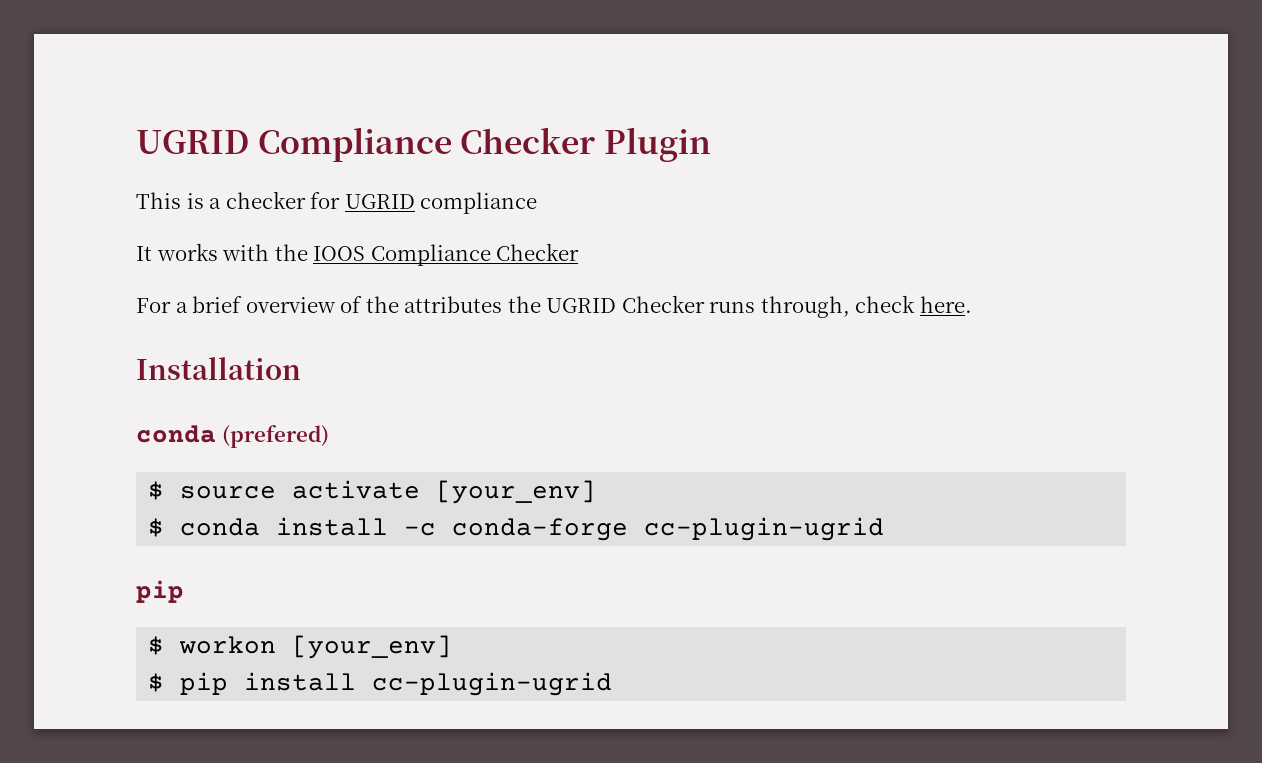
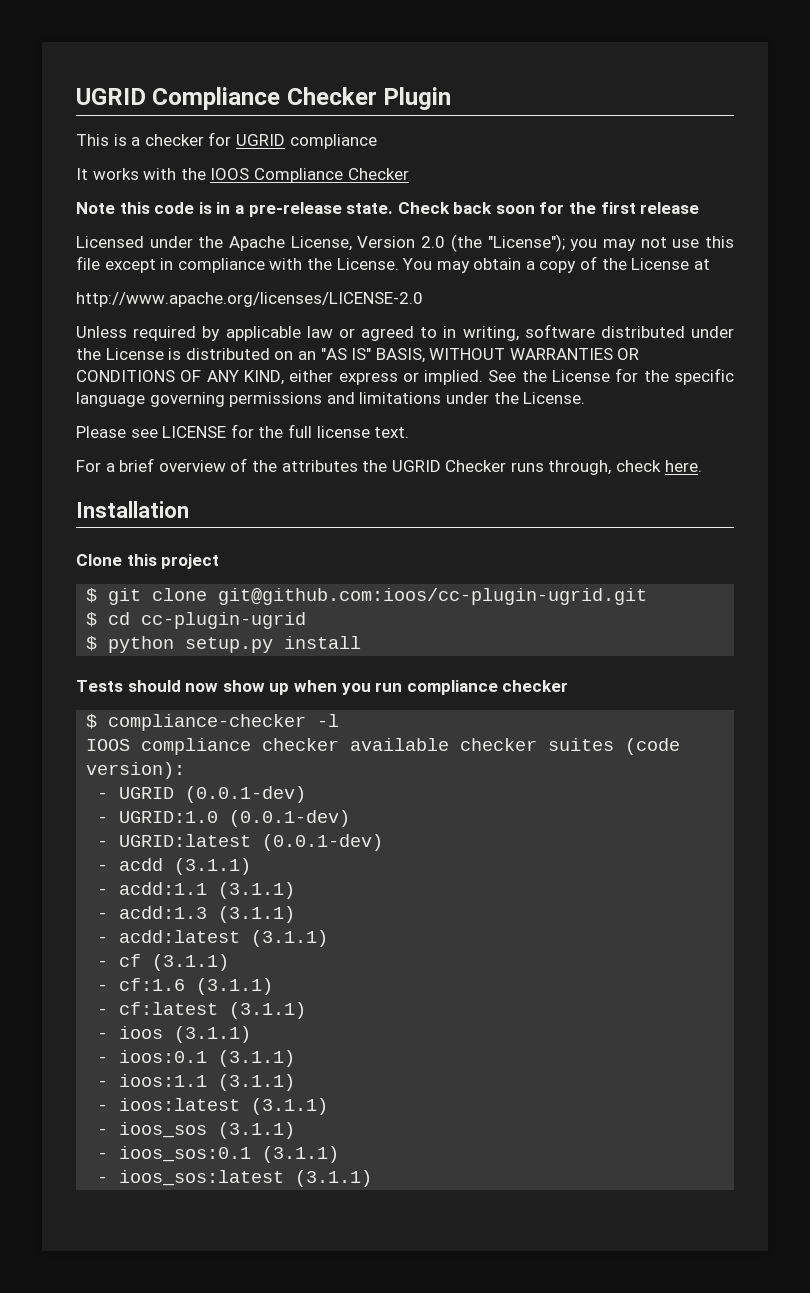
(580, 252) none -> [76,202,700,217] [76,234,734,252] [76,256,710,273] [76,292,423,307] [76,324,734,341] [76,348,640,363] [76,368,734,385] [76,392,586,407] [76,424,410,438] // Note this code is in a pre-release state. Check back soon for the first release // Licensed under the Apache License, Version 2.0 (the "License"); you may not use this file except in compliance with the License. You may obtain a copy of the License at // http://www.apache.org/licenses/LICENSE-2.0 // Unless required by applicable law or agreed to in writing, software distributed under the License is distributed on an "AS IS" BASIS, WITHOUT WARRANTIES OR CONDITIONS OF ANY KIND, either express or implied. See the License for the specific language governing permissions and limitations under the License. // Please see LICENSE for the full license text.
[136,425,329,448] [148,480,597,504] [148,517,885,541] [136,580,184,603] [148,635,453,659] [148,672,613,696] conda (prefered) // $ source activate [your_env] // $ conda install -c conda-forge cc-plugin-ugrid // pip // $ workon [your_env] // $ pip install cc-plugin-ugrid -> [76,554,220,569] [86,588,648,605] [86,612,307,629] [86,636,362,653] [76,680,569,695] [86,714,340,731] [86,738,681,755] [86,762,186,779] [97,786,307,803] [97,810,351,827] [97,834,384,851] [97,858,252,875] [97,882,296,899] [97,906,296,923] [97,930,329,947] [97,954,230,971] [97,978,274,995] [97,1002,307,1019] [97,1026,252,1043] [97,1050,296,1067] [97,1074,296,1091] [97,1098,329,1115] [97,1122,296,1139] [97,1146,340,1163] [97,1170,373,1187] Clone this project // $ git clone git@github.com:ioos/cc-plugin-ugrid.git // $ cd cc-plugin-ugrid // $ python setup.py install // Tests should now show up when you run compliance checker // $ compliance-checker -l // IOOS compliance checker available checker suites (code version): // - UGRID (0.0.1-dev) // - UGRID:1.0 (0.0.1-dev) // - UGRID:latest (0.0.1-dev) // - acdd (3.1.1) // - acdd:1.1 (3.1.1) // - acdd:1.3 (3.1.1) // - acdd:latest (3.1.1) // - cf (3.1.1) // - cf:1.6 (3.1.1) // - cf:latest (3.1.1) // - ioos (3.1.1) // - ioos:0.1 (3.1.1) // - ioos:1.1 (3.1.1) // - ioos:latest (3.1.1) // - ioos_sos (3.1.1) // - ioos_sos:0.1 (3.1.1) // - ioos_sos:latest (3.1.1)

